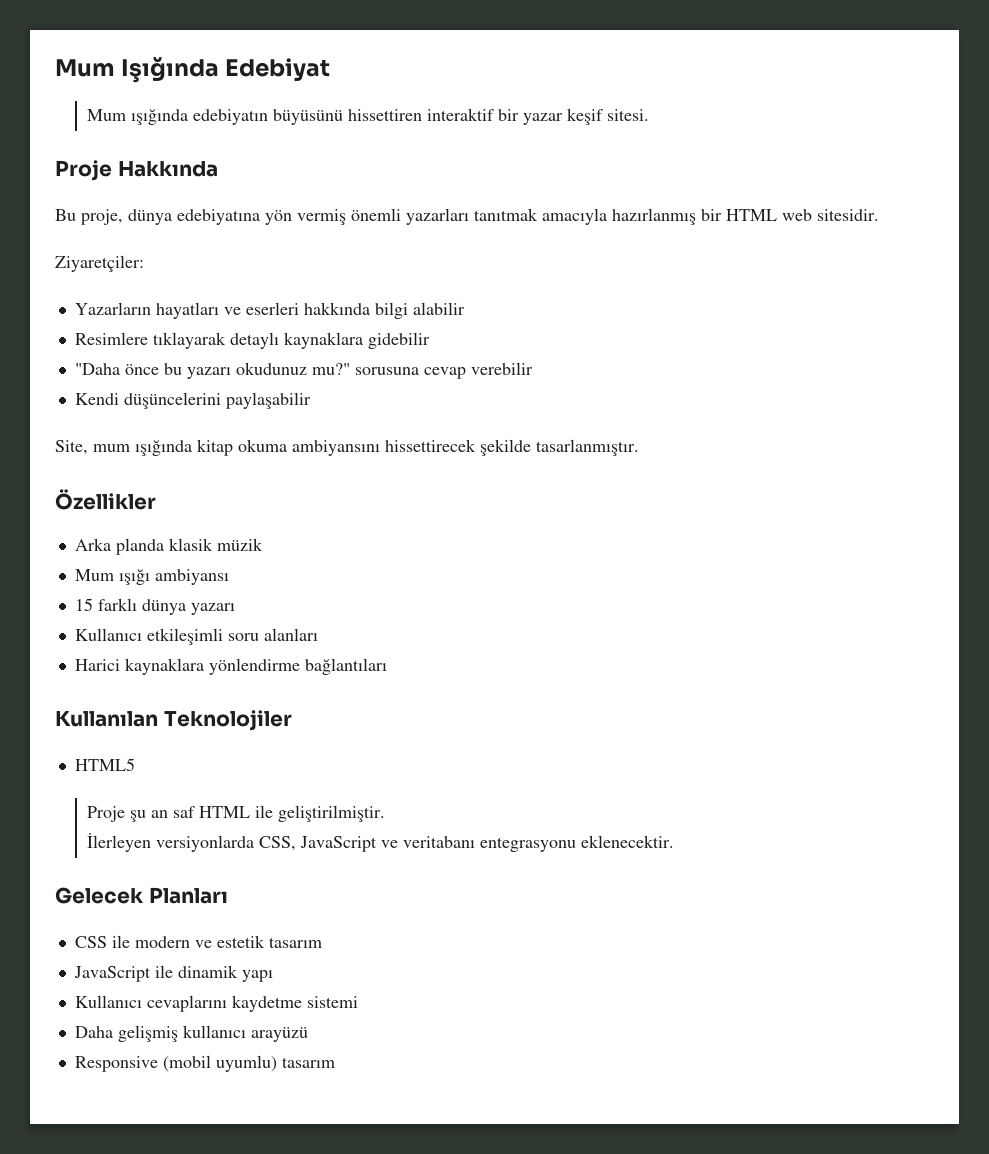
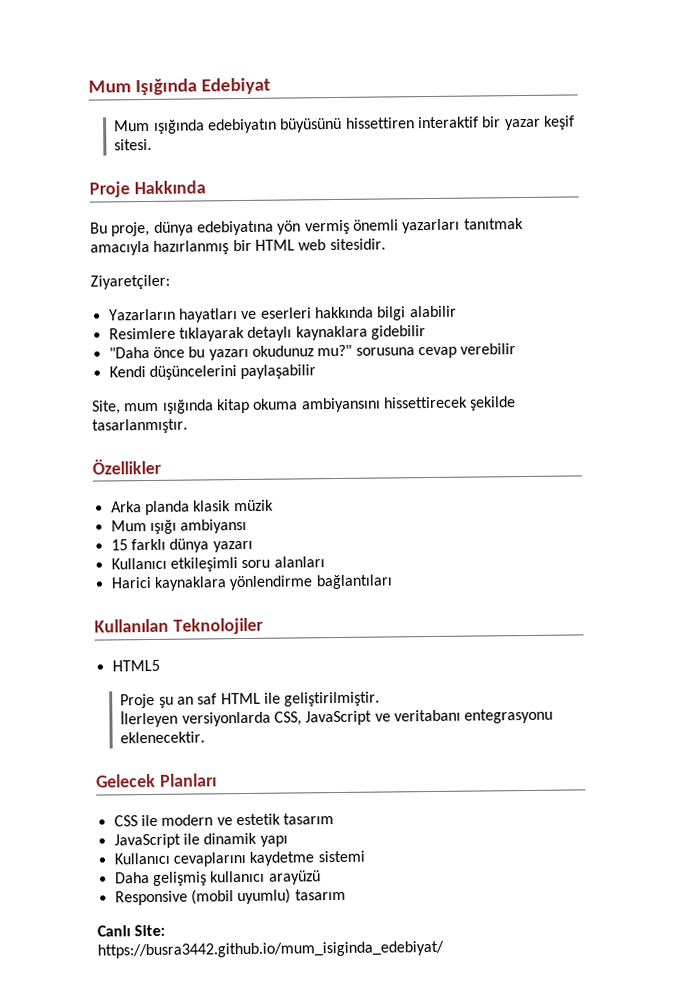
(335, 1062) none -> [97,924,166,937] [97,940,444,959] // Canlı Site: // https://busra3442.github.io/mum_isiginda_edebiyat/

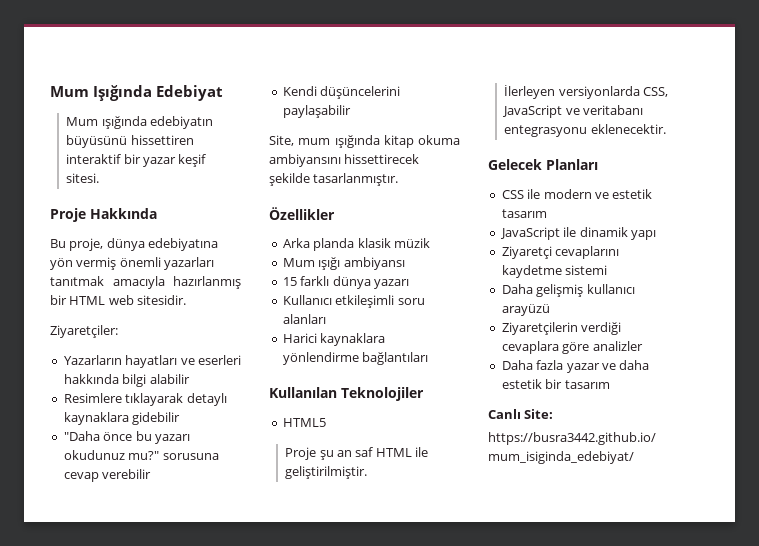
[113,852,170,865] Kullanıcı -> [501,246,552,259] Ziyaretçi
[114,888,292,906] Responsive (mobil uyumlu) -> [501,322,622,335] [501,341,643,354] [501,360,650,373] [501,379,563,389] Ziyaretçilerin verdiği cevaplara göre analizler // Daha fazla yazar ve daha estetik bir

